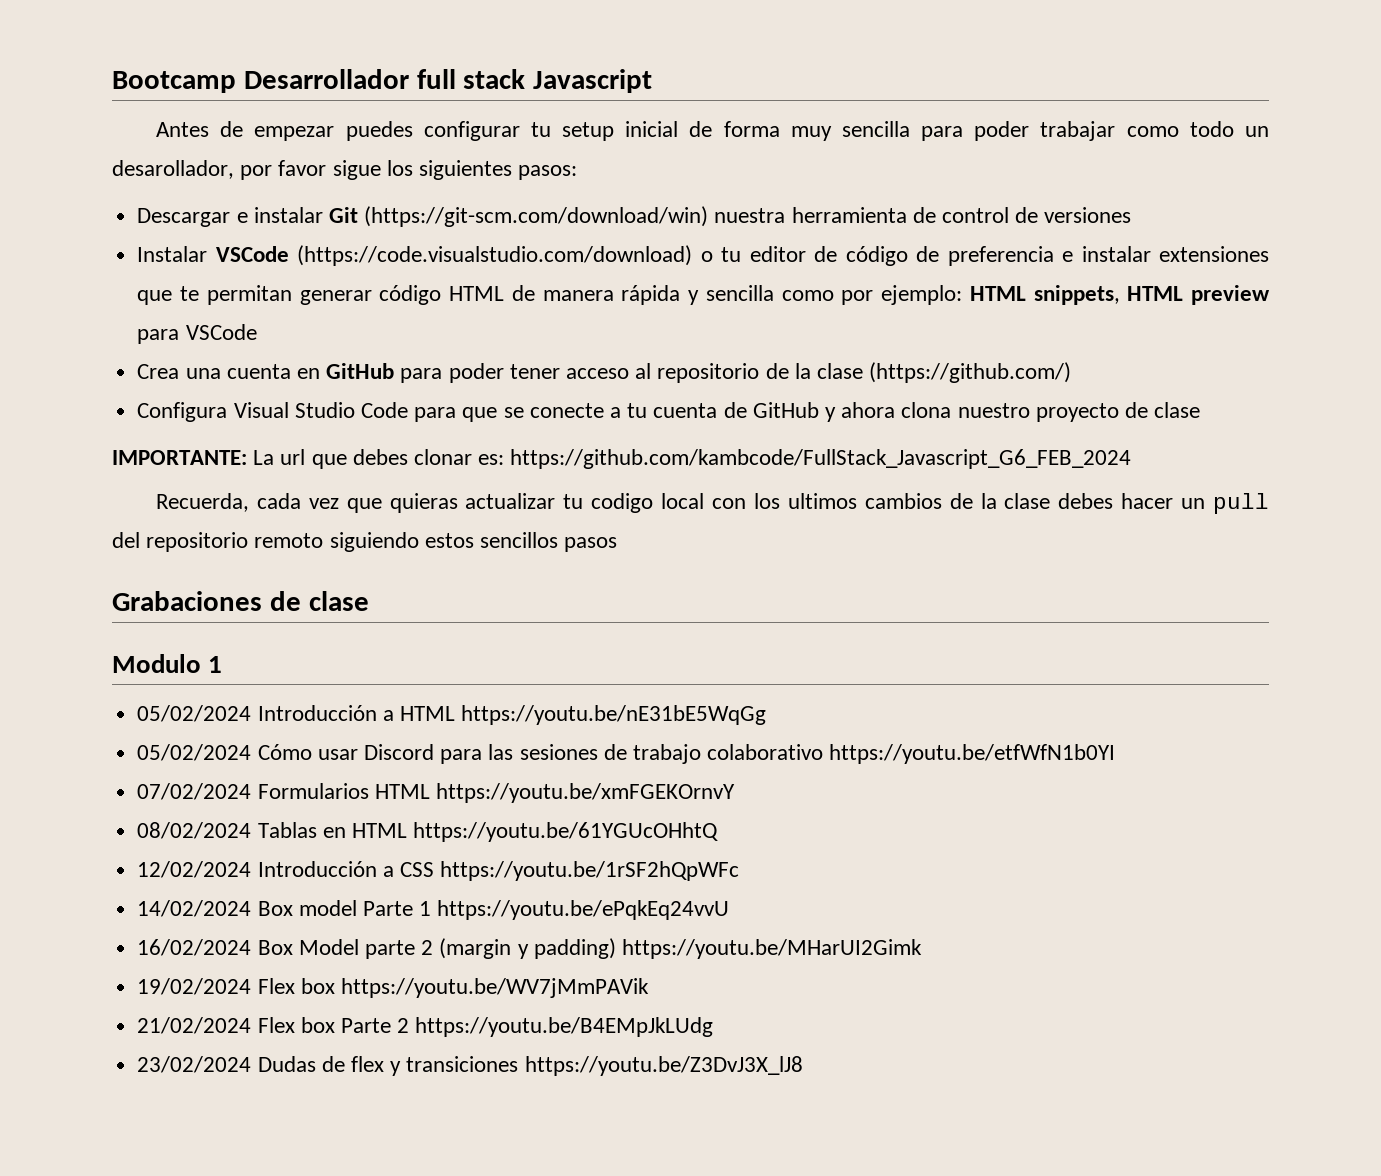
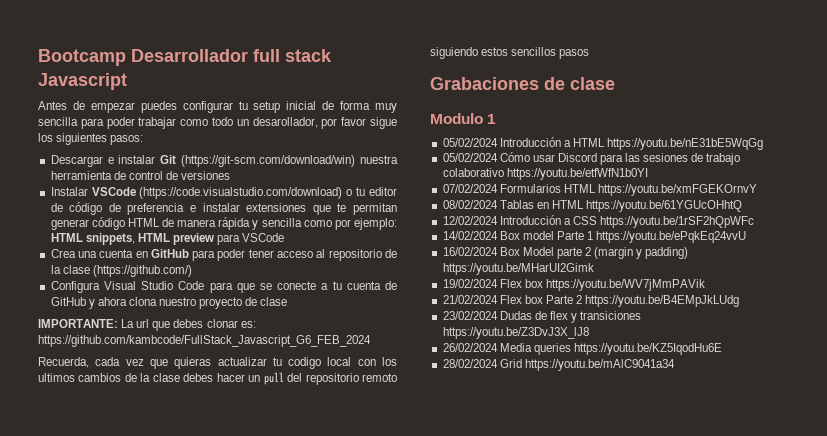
(803, 1066) none -> [442,343,722,355] [442,359,675,371] // 26/02/2024 Media queries https://youtu.be/KZ5IqodHu6E // 28/02/2024 Grid https://youtu.be/mAlC9041a34

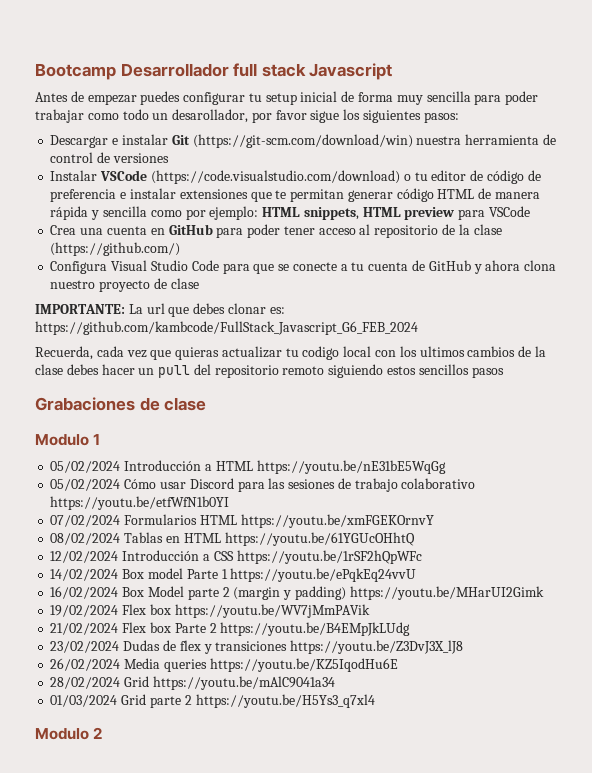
(675, 365) none -> [50,694,375,708] [35,727,103,740] // 01/03/2024 Grid parte 2 https://youtu.be/H5Ys3_q7xl4 // Modulo 2

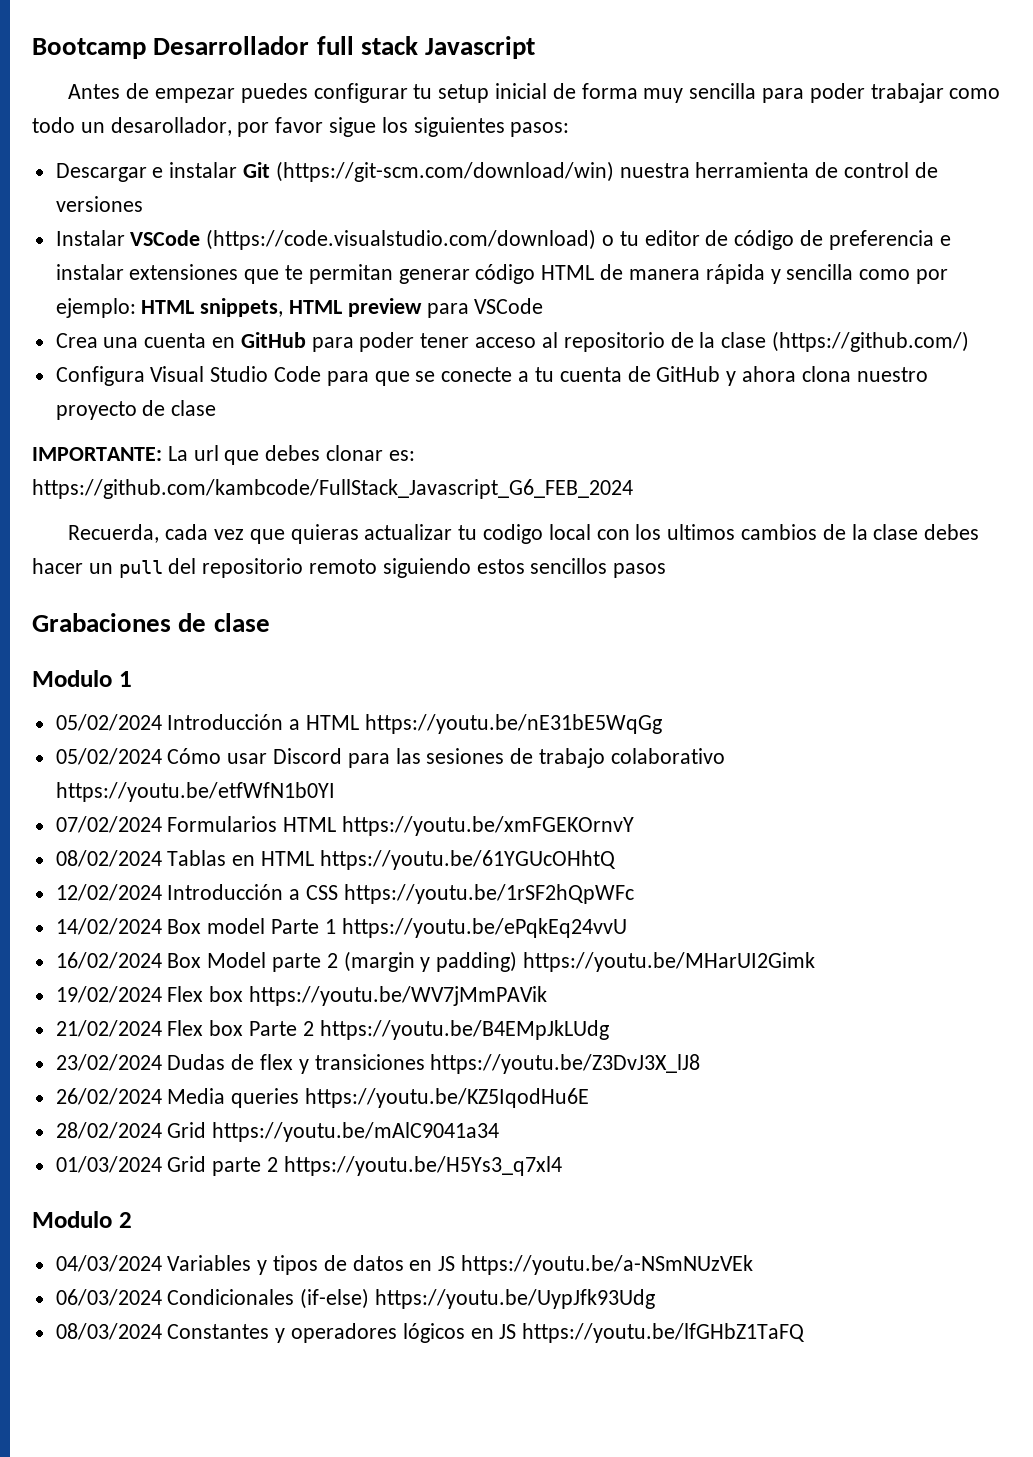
(103, 733) none -> [55,1255,754,1275] [55,1288,656,1309] [55,1323,806,1343] // 04/03/2024 Variables y tipos de datos en JS https://youtu.be/a-NSmNUzVEk // 06/03/2024 Condicionales (if-else) https://youtu.be/UypJfk93Udg // 08/03/2024 Constantes y operadores lógicos en JS https://youtu.be/lfGHbZ1TaFQ

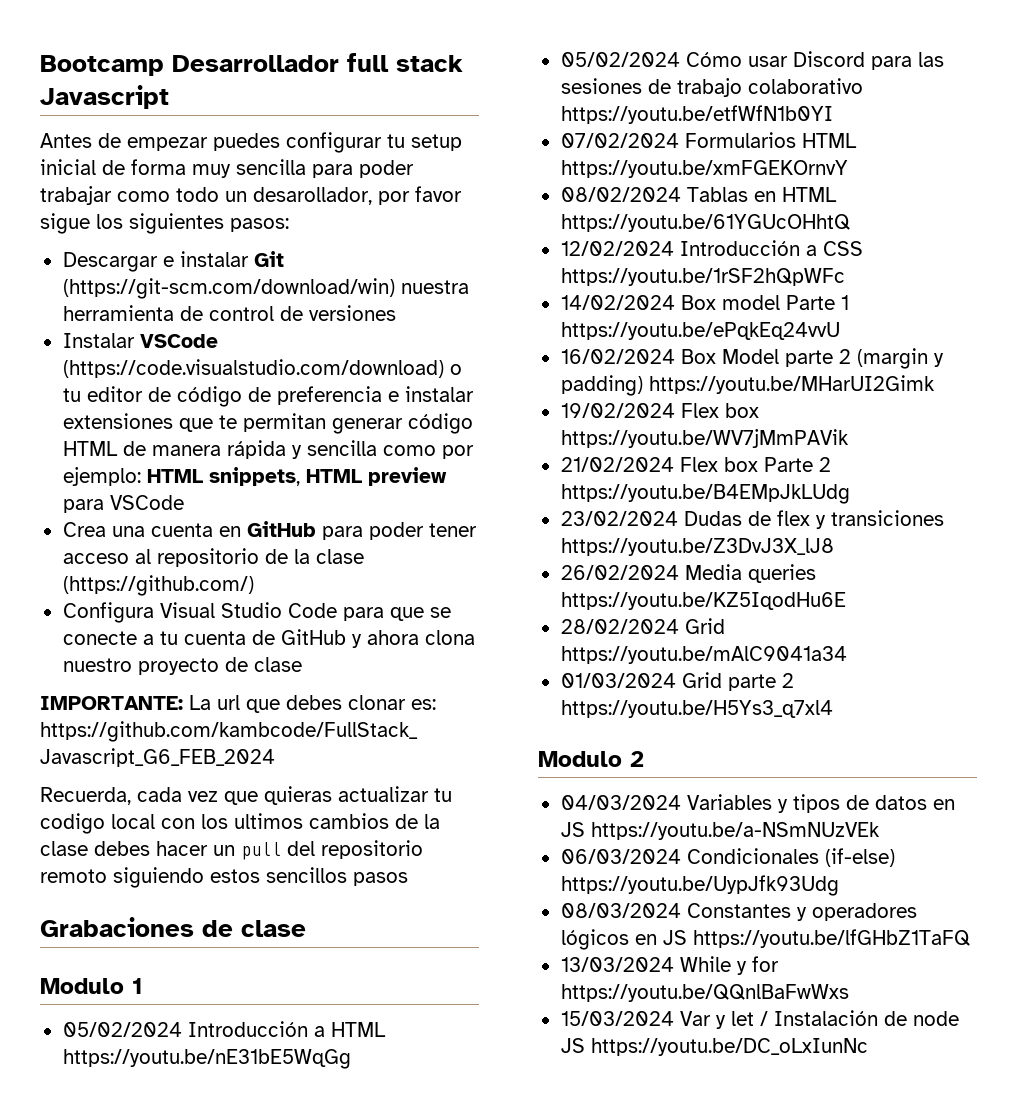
(806, 1333) none -> [560,956,779,975] [560,984,849,1002] [560,1010,959,1029] [560,1038,868,1056] // 13/03/2024 While y for https://youtu.be/QQnlBaFwWxs // 15/03/2024 Var y let / Instalación de node JS https://youtu.be/DC_oLxIunNc

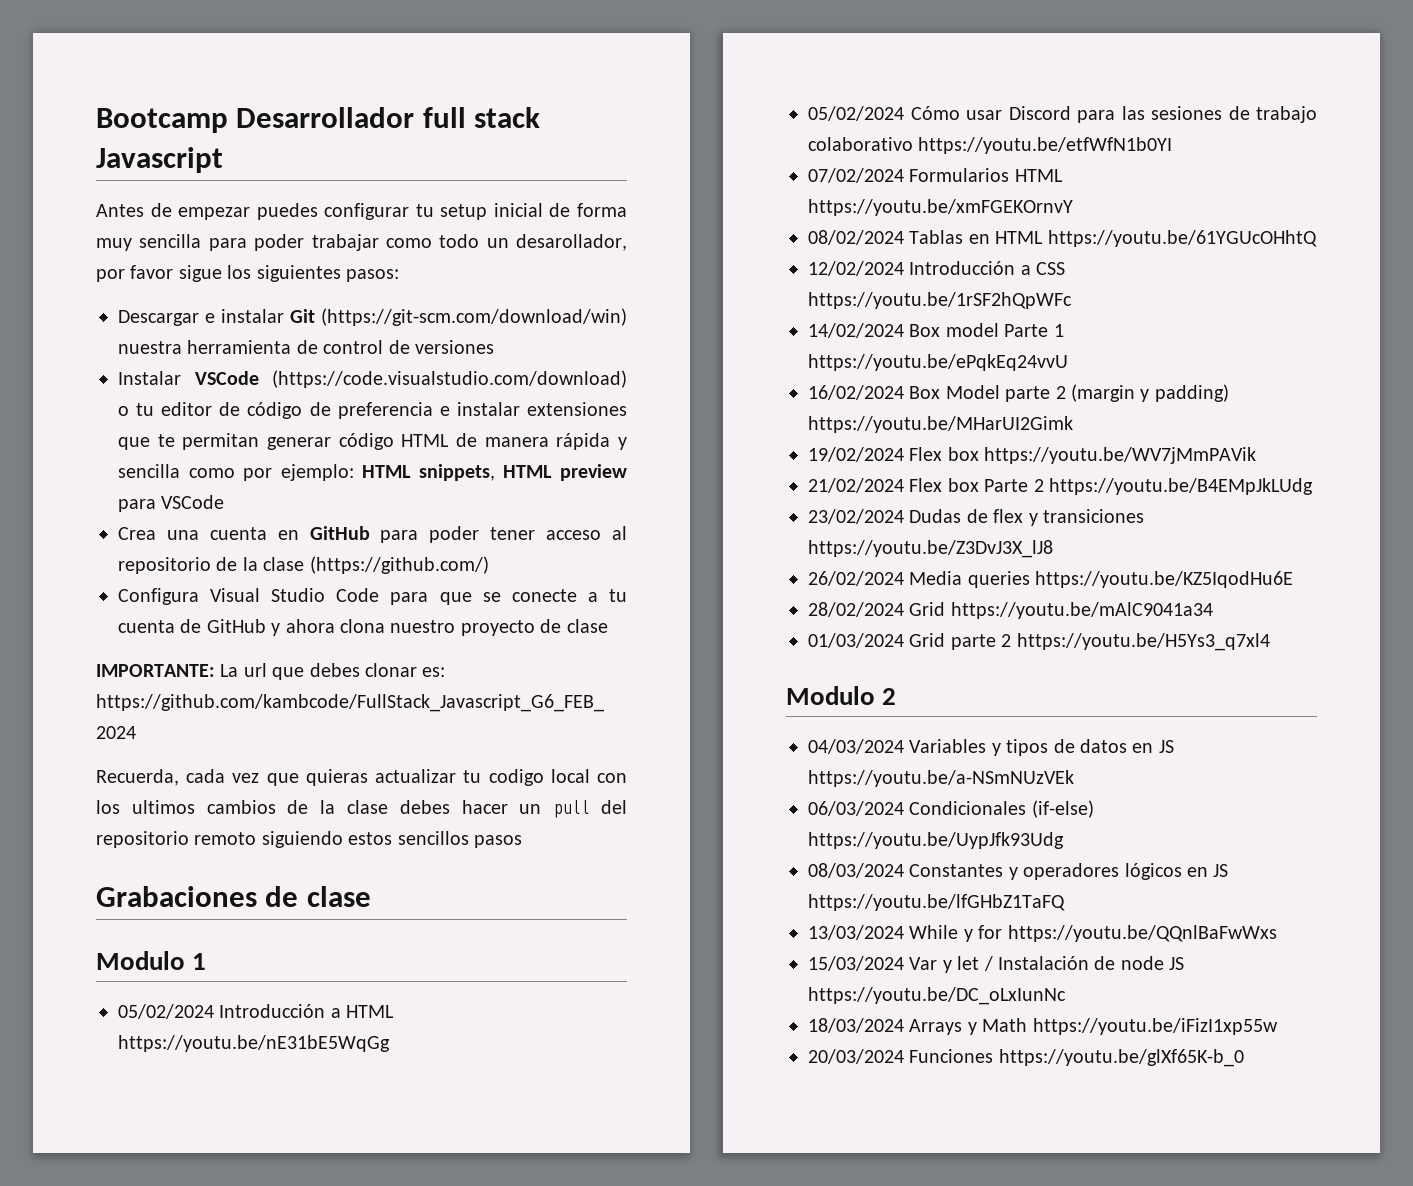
(868, 1047) none -> [808,1018,1278,1035] [808,1049,1244,1067] // 18/03/2024 Arrays y Math https://youtu.be/iFizI1xp55w // 20/03/2024 Funciones https://youtu.be/glXf65K-b_0

